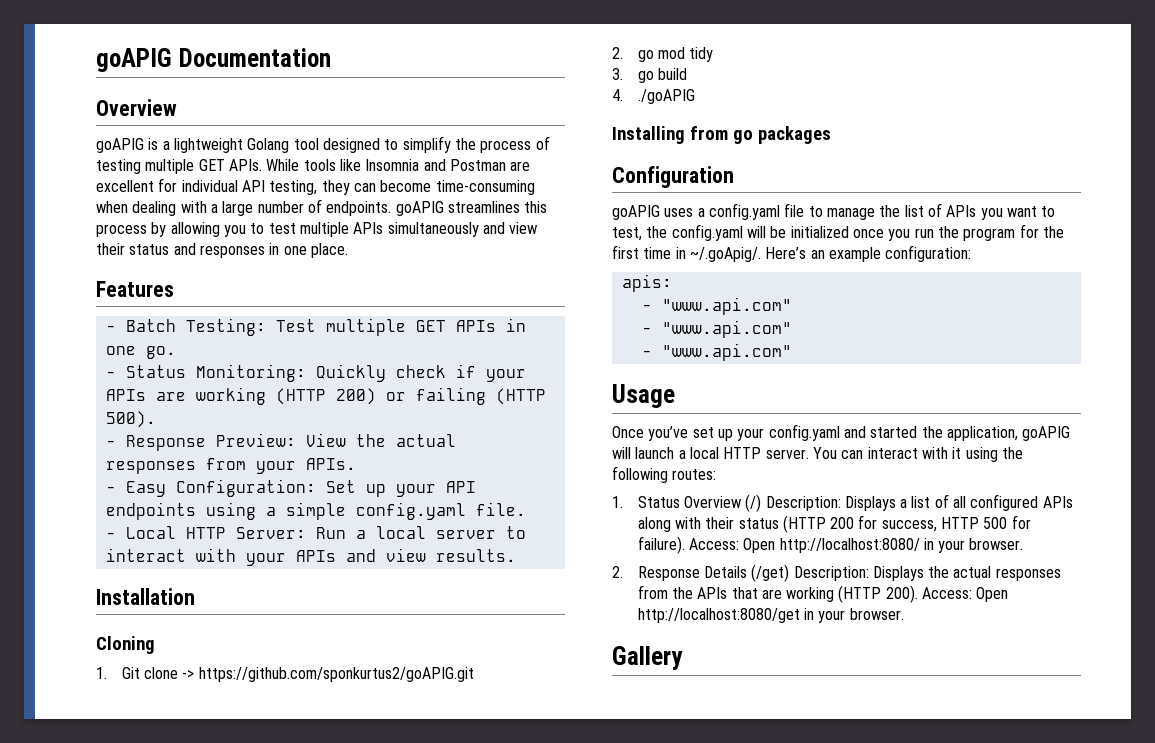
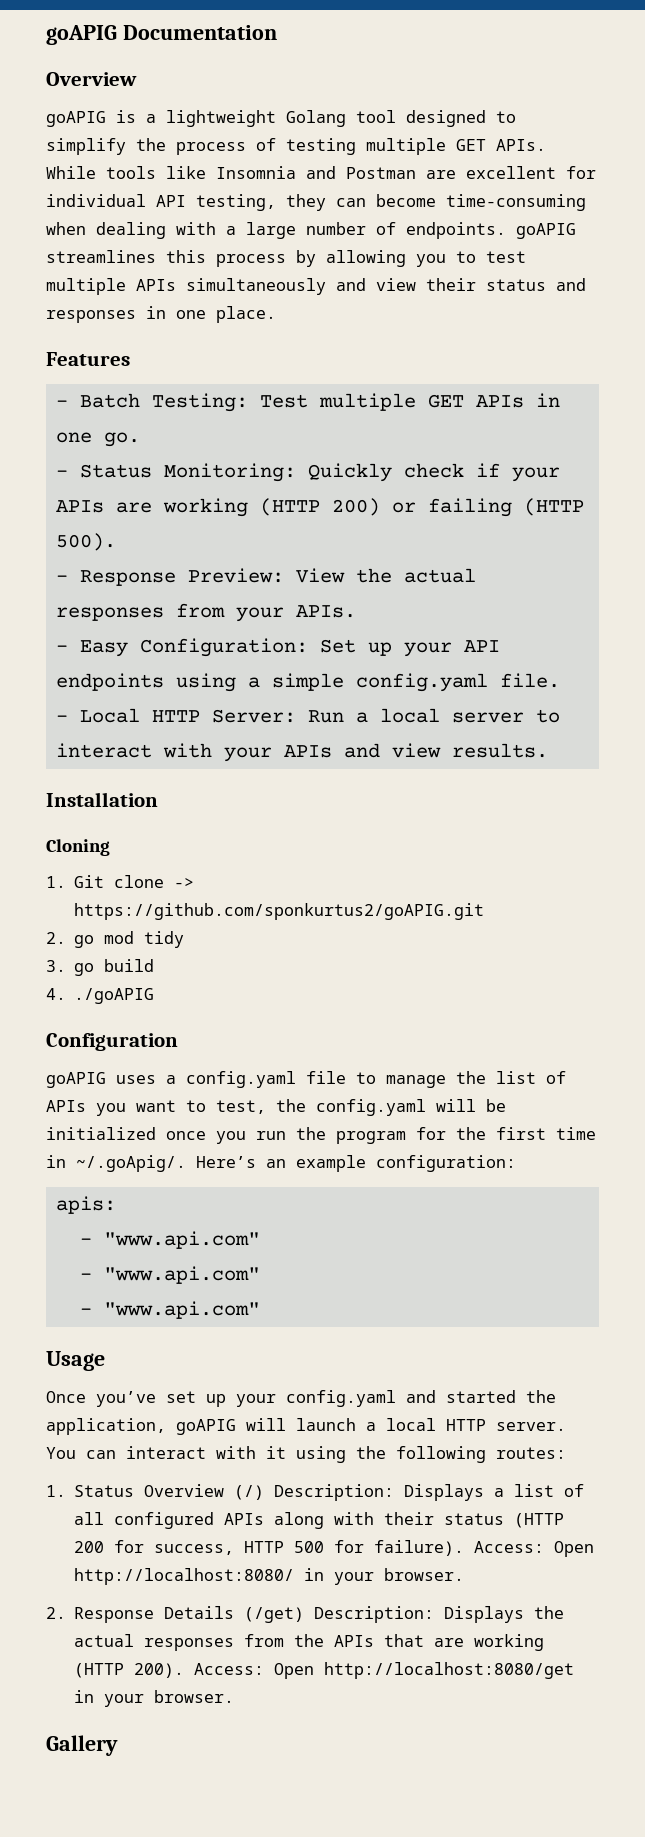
[612,126,831,144] // Installing from go packages -> (155, 996) none

